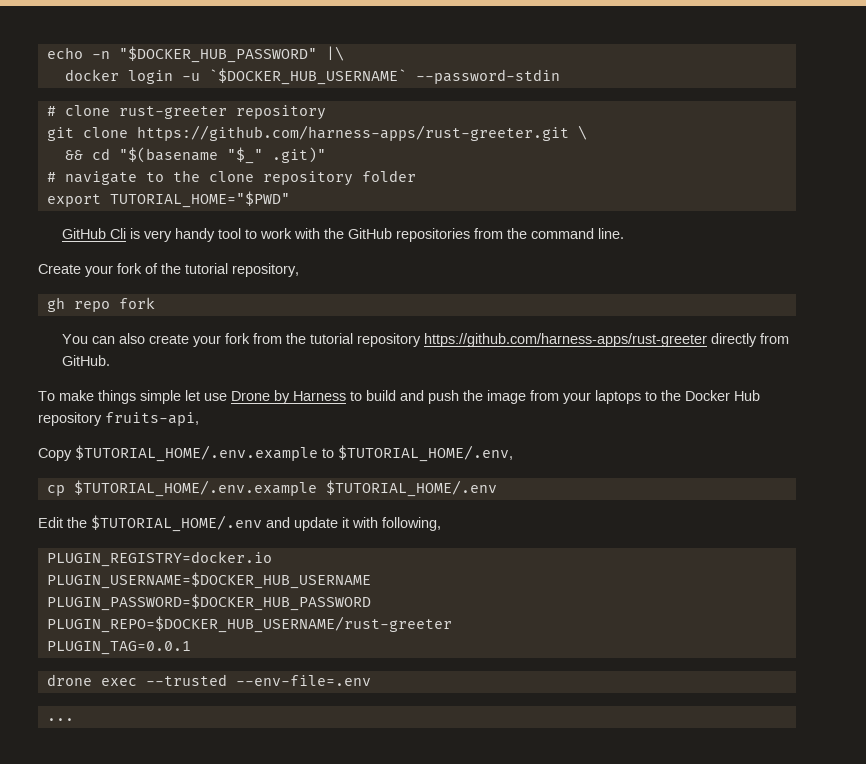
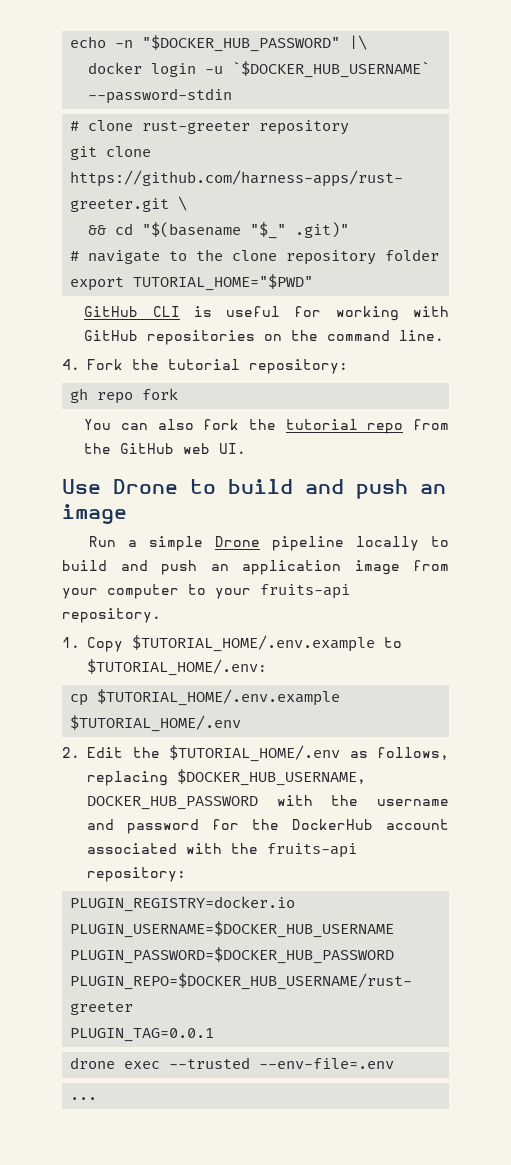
[109,228,344,242] Cli is very handy tool to work with the -> [152,306,449,321] CLI is useful for working with
[473,228,503,239] from -> [264,334,283,341] on
[38,263,299,277] Create your fork of the tutorial repository, -> [62,359,348,374] 4. Fork the tutorial repository:
[148,333,789,347] [61,355,110,366] [38,390,760,404] [38,412,199,426] create your fork from the tutorial repository https://github.com/harness-apps/rust-greeter directly from GitHub. // To make things simple let use Drone by Harness to build and push the image from your laptops to the Docker Hub repository fruits-api, // -> [203,419,449,434] [84,443,247,454] [62,479,446,499] [62,504,127,524] [88,536,449,551] [62,560,449,575] [62,584,350,599] [62,608,161,623] [62,637,80,648] fork the tutorial repo from the GitHub web UI. // Use Drone to build and push an image // Run a simple Drone pipeline locally to build and push an application image from your computer to your fruits-api repository. // 1.
[338,445,513,462] $TUTORIAL_HOME/.env, -> [87,659,267,676] $TUTORIAL_HOME/.env:
(497, 488) none -> [62,747,80,758] 2.
[266,517,441,531] and update it with following, -> [349,747,449,760] [87,769,366,786] [87,795,449,810] [87,819,449,834] [87,843,357,858] [87,867,186,882] as follows, replacing $DOCKER_HUB_USERNAME, DOCKER_HUB_PASSWORD with the username and password for the DockerHub account associated with the fruits-api repository:

